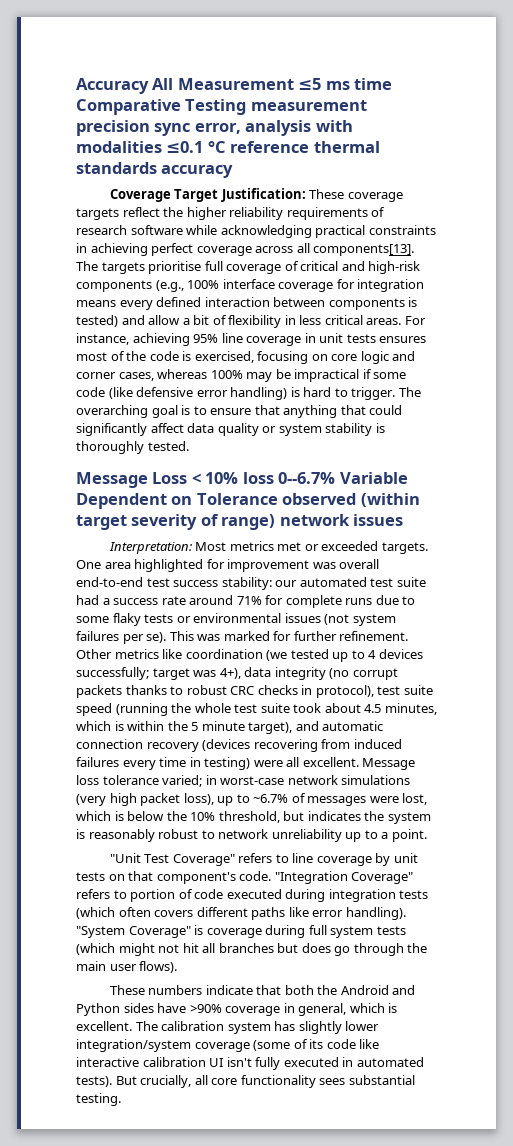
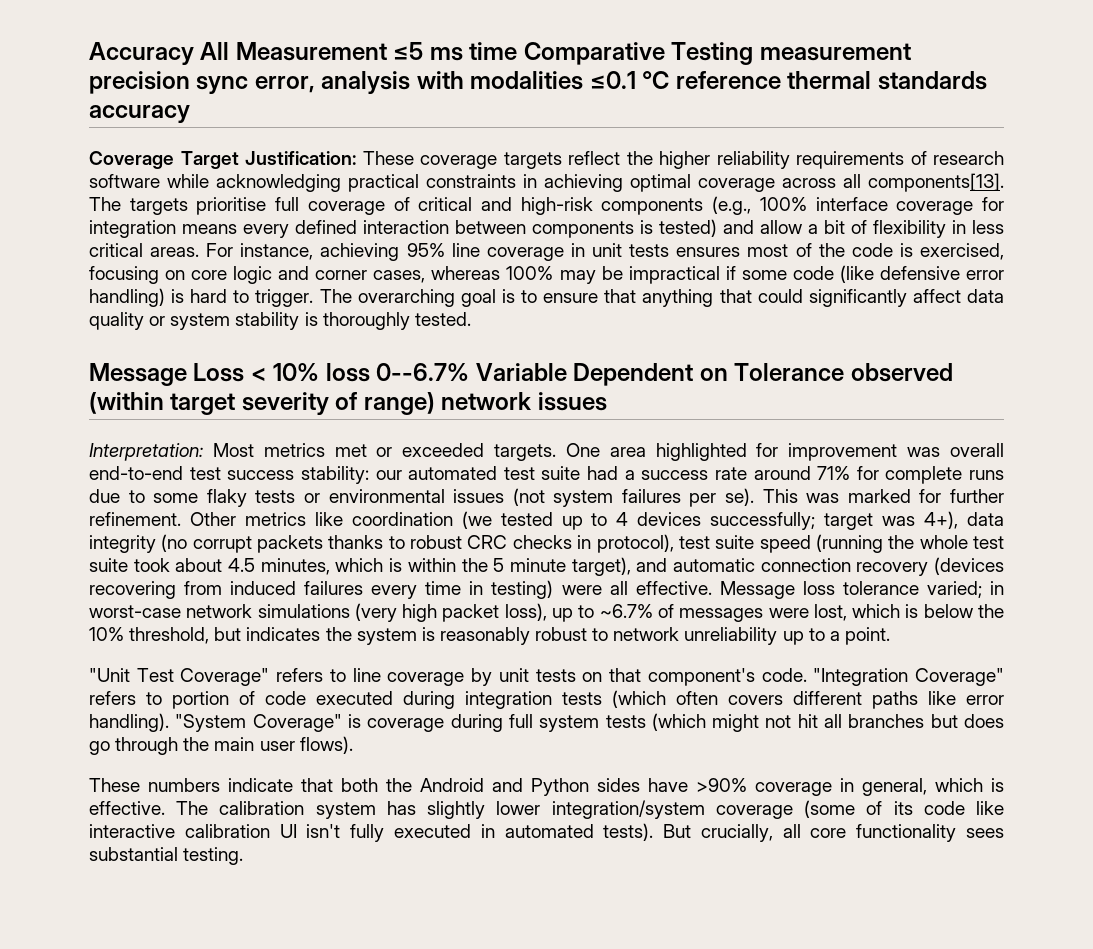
[151,243,194,256] perfect -> [630,174,691,192] optimal
[302,757,359,767] excellent. -> [635,581,712,595] effective.
[76,1021,132,1031] excellent. -> [89,801,165,815] effective.

